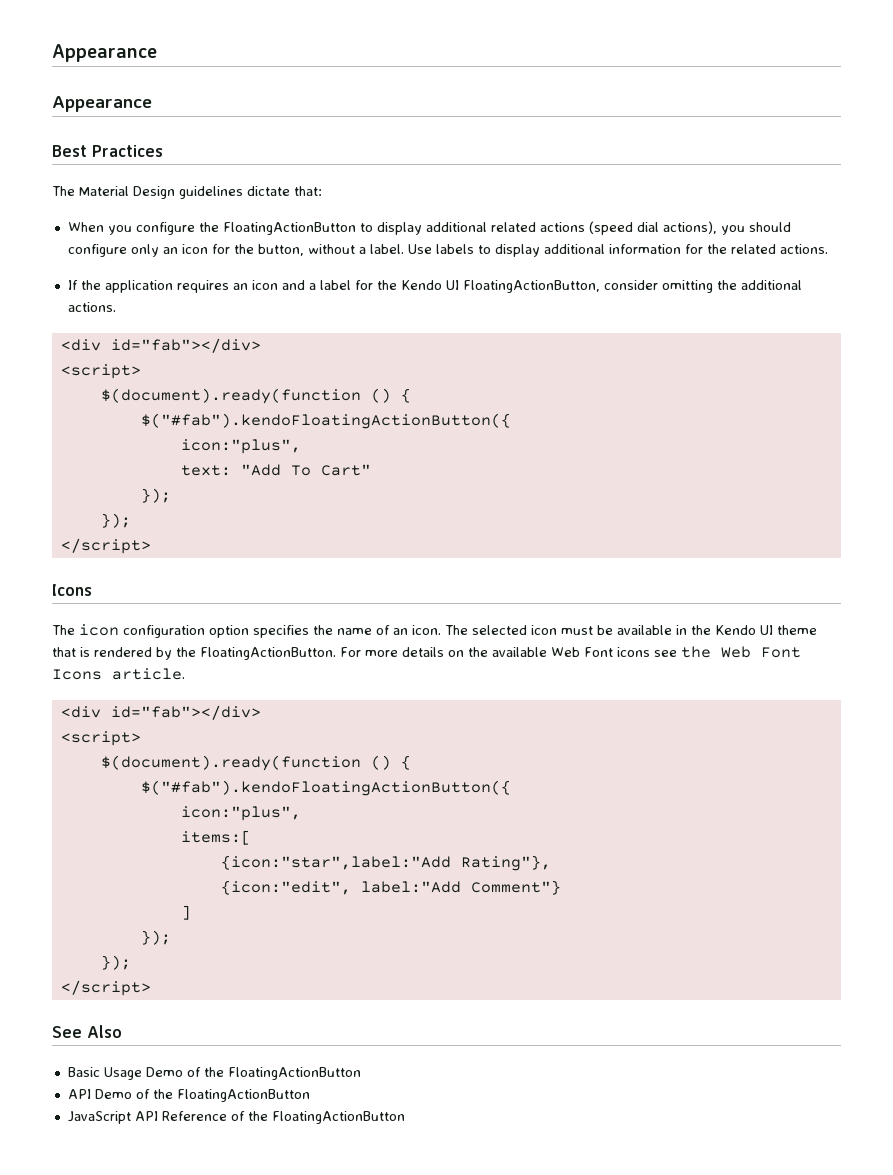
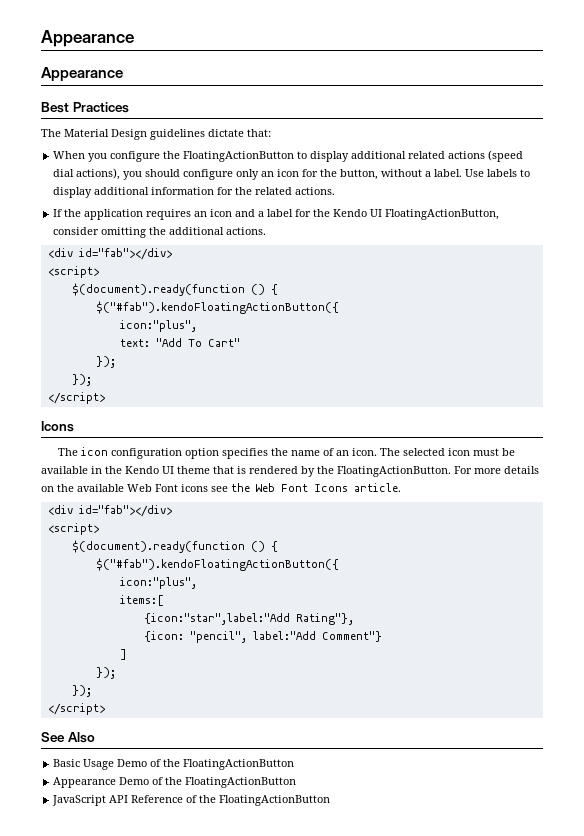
[220,880,351,895] {icon:"edit", -> [143,631,247,643] {icon: "pencil",
[67,1089,91,1099] API -> [53,777,117,788] Appearance

